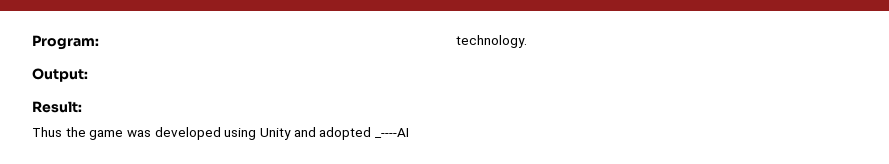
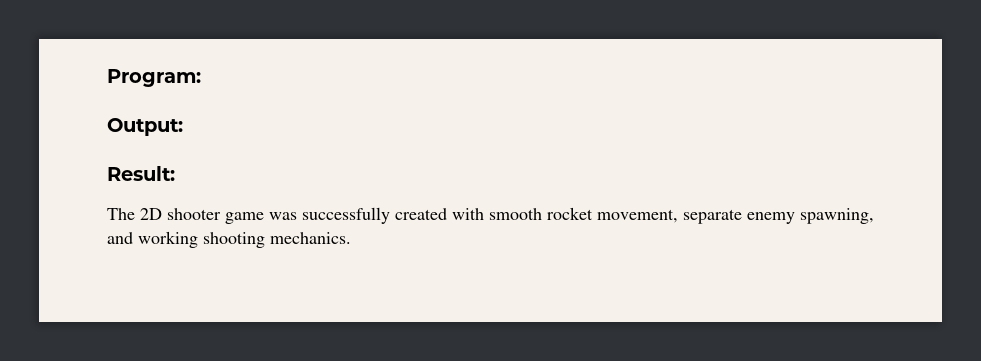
[32,127,409,140] [456,35,527,48] Thus the game was developed using Unity and adopted _----AI technology. -> [107,207,874,224] [107,231,351,248] The 2D shooter game was successfully created with smooth rocket movement, separate enemy spawning, and working shooting mechanics.

